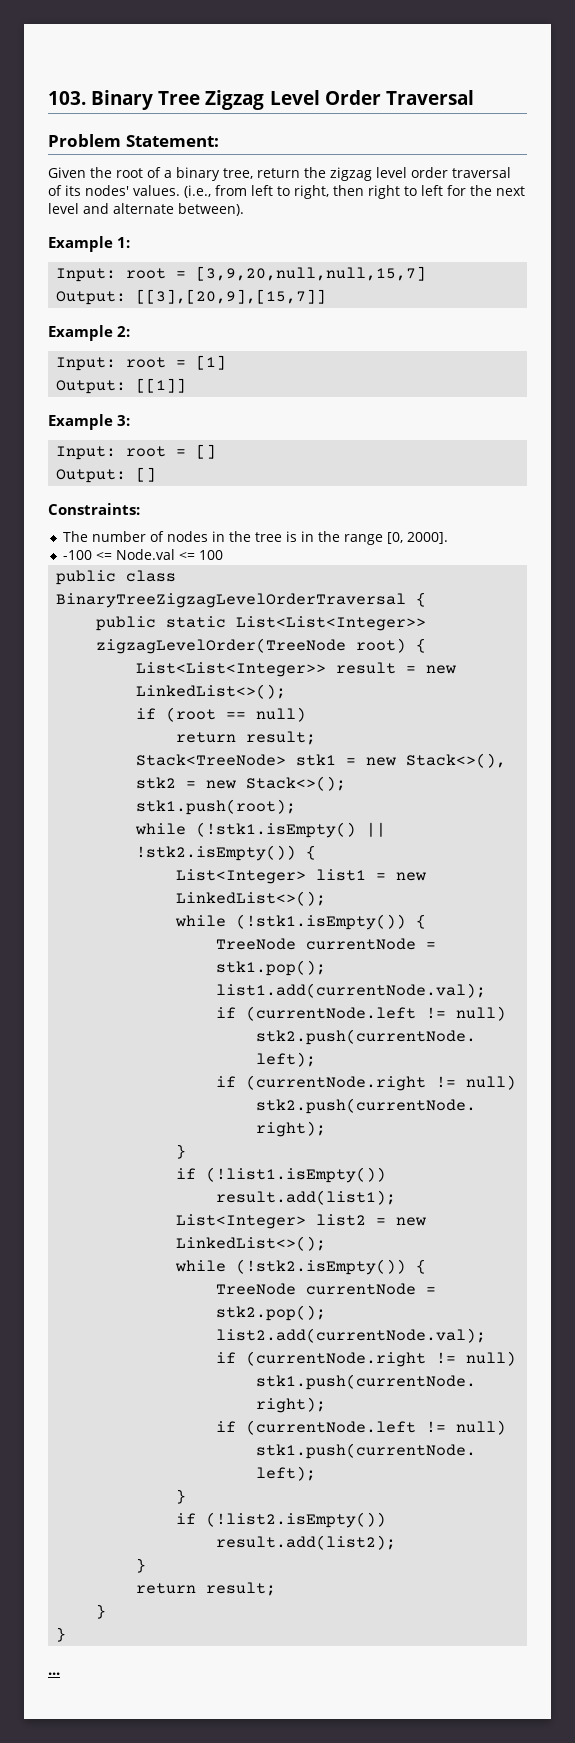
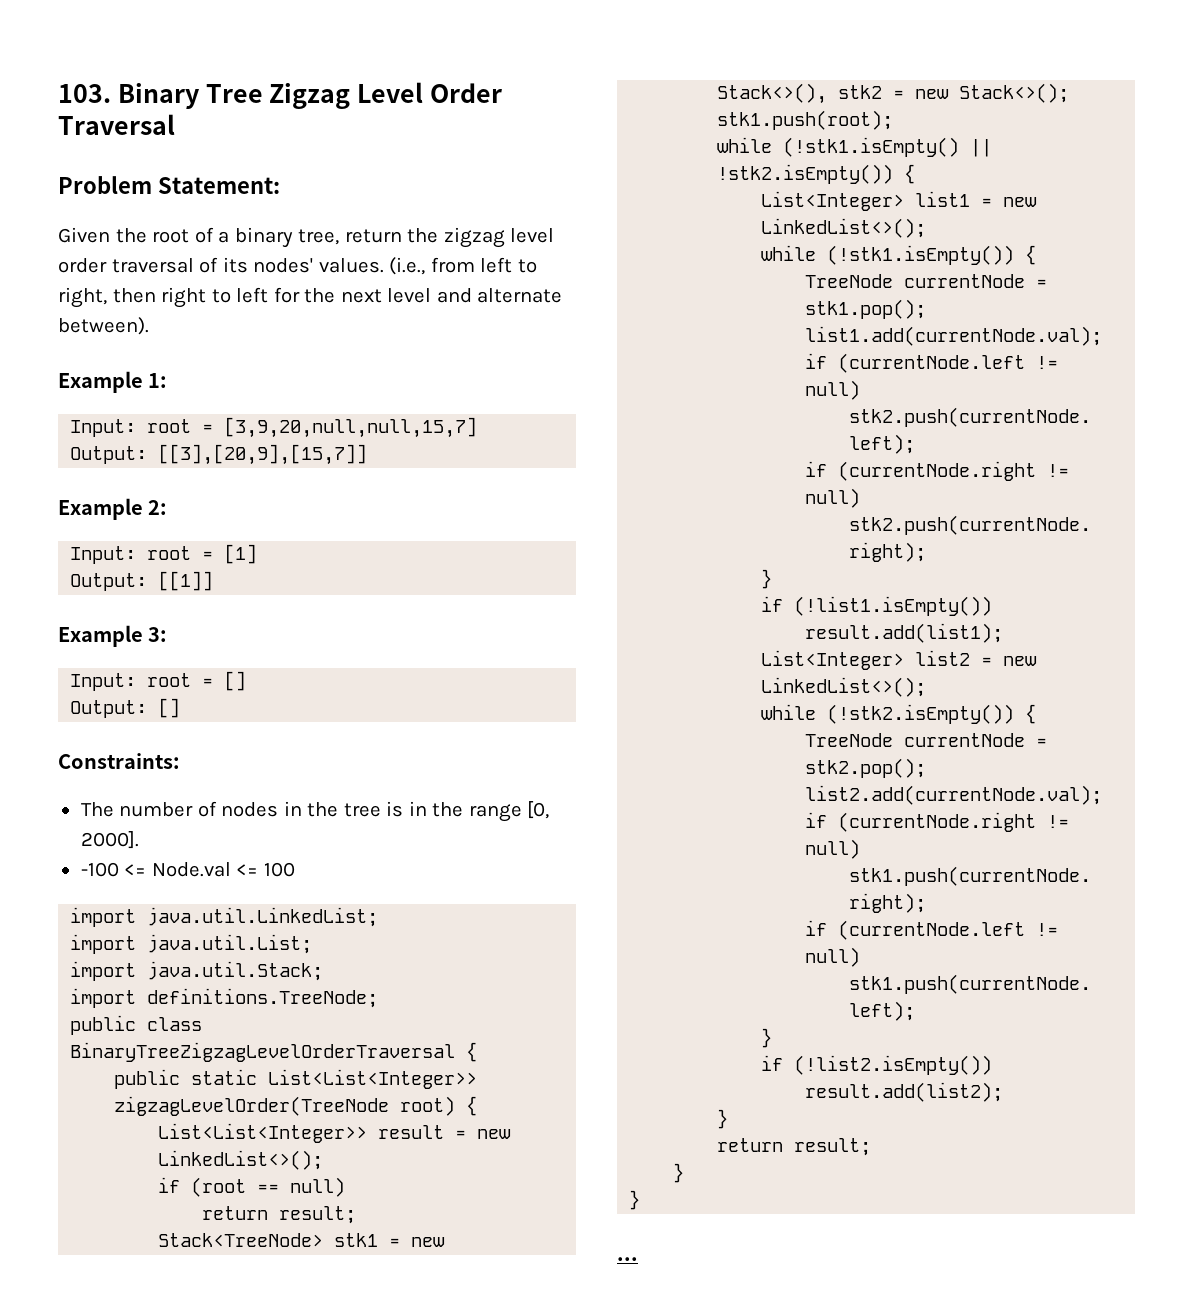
(223, 555) none -> [70,907,379,927] [70,934,313,954] [70,961,324,981] [70,988,379,1008] // import java.util.LinkedList; // import java.util.List; // import java.util.Stack; // import definitions.TreeNode;

